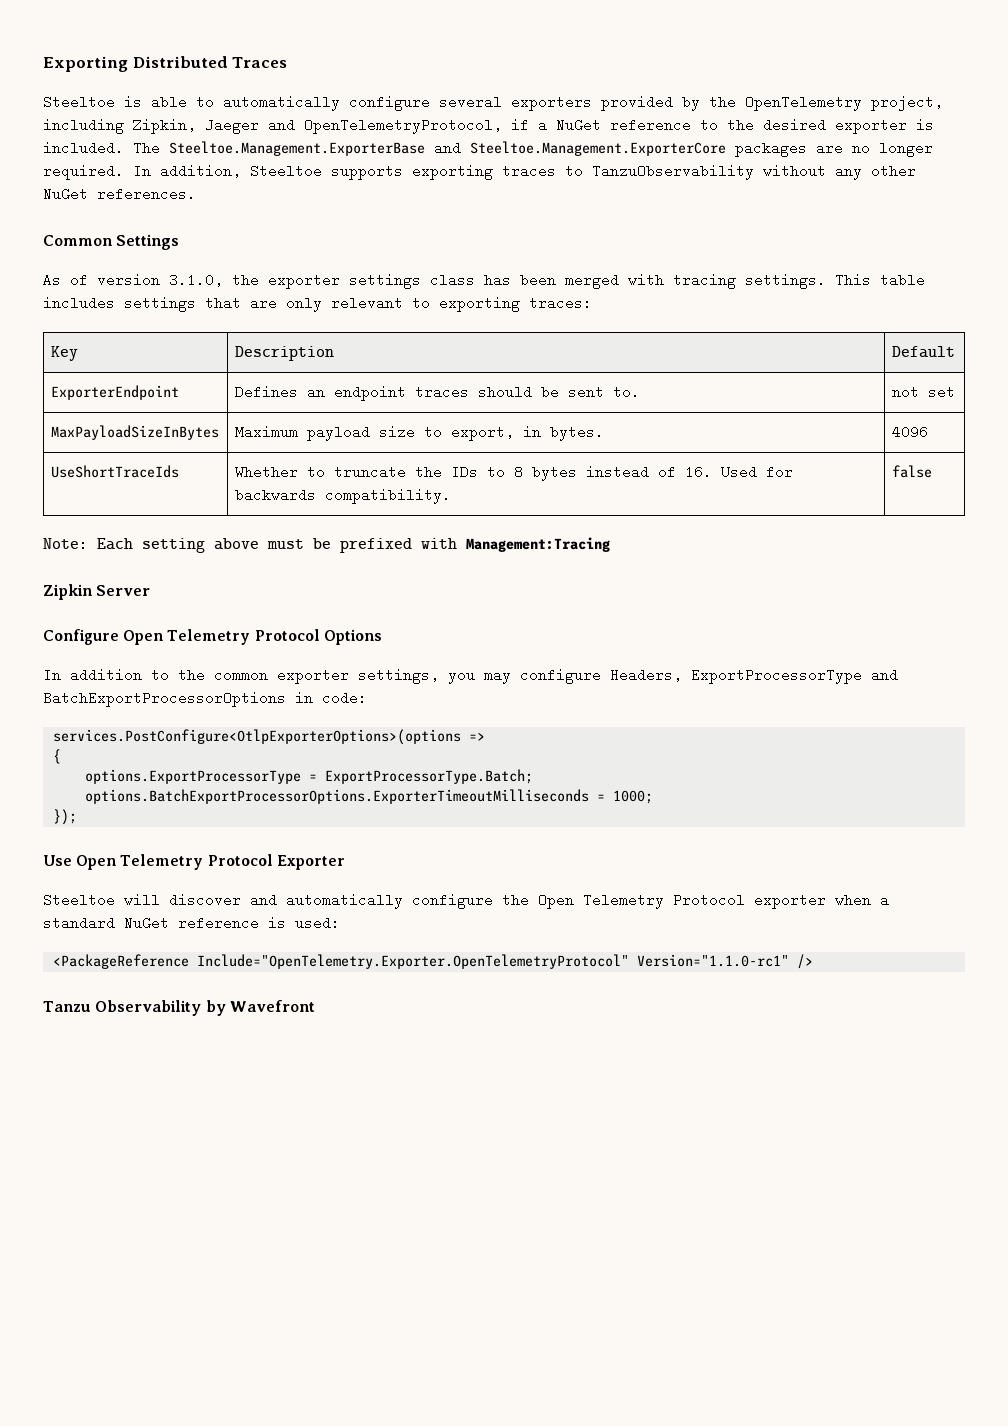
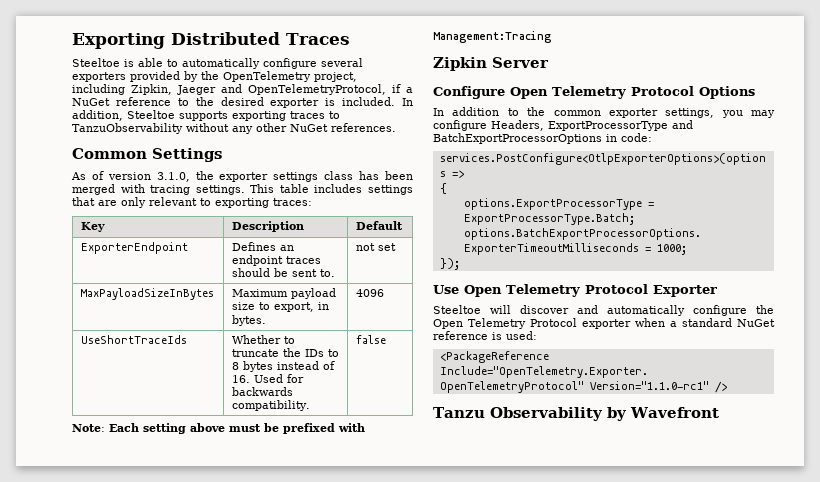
[133,141,933,157] [43,164,124,180] The Steeltoe.Management.ExporterBase and Steeltoe.Management.ExporterCore packages are no longer required. -> (396, 101) none

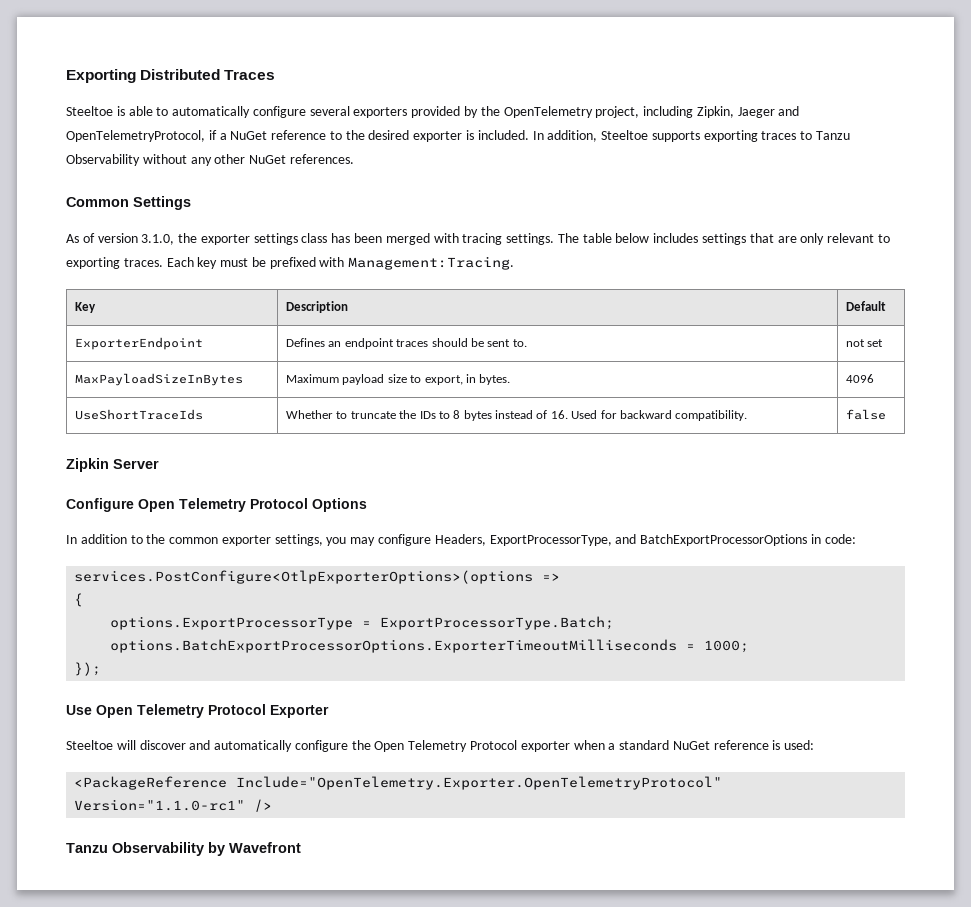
[72,123,183,134] TanzuObservability -> [816,131,851,140] [66,154,140,166] Tanzu Observability
[250,184,309,193] This table -> [557,233,650,243] The table below
[273,198,312,206] traces: -> [123,256,515,270] traces. Each key must be prefixed with Management:Tracing.
[231,387,293,396] backwards -> [619,410,672,419] backward
[72,423,365,434] [433,31,551,43] // Note: Each setting above must be prefixed with Management:Tracing -> (887, 414) none
[548,121,668,131] ExportProcessorType -> [489,535,612,546] ExportProcessorType,

